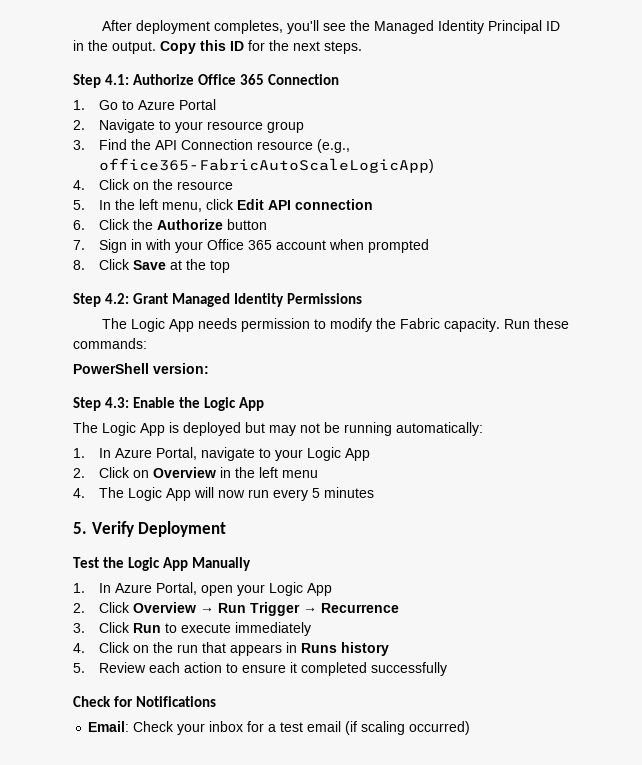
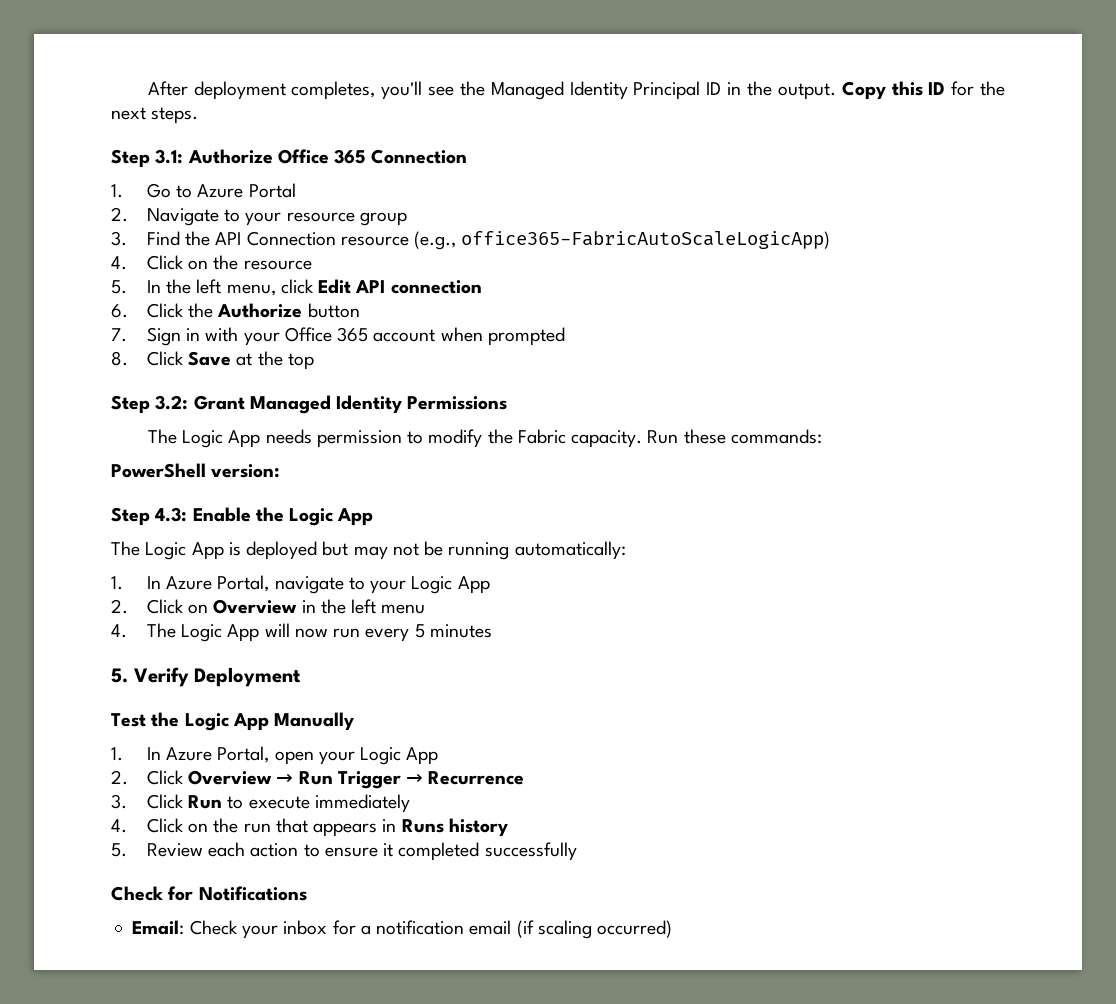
[105,74,130,85] 4.1: -> [155,149,184,164] 3.1:
[105,293,130,304] 4.2: -> [155,395,189,410] 3.2:
[280,722,304,732] test -> [376,920,465,935] notification

